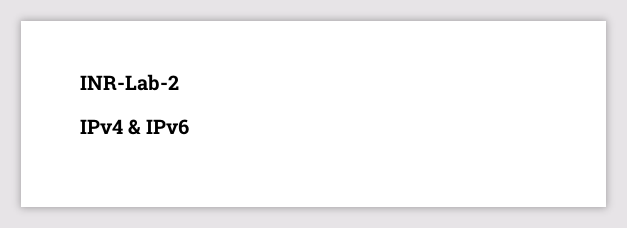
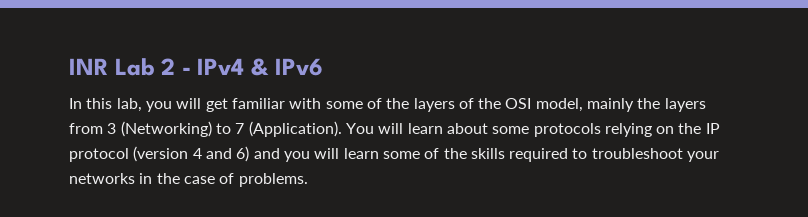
[80,74,179,91] INR-Lab-2 // -> [69,58,191,76] INR Lab 2 -
(189, 127) none -> [69,98,706,112] [69,121,720,137] [69,146,720,162] [69,173,308,187] // In this lab, you will get familiar with some of the layers of the OSI model, mainly the layers from 3 (Networking) to 7 (Application). You will learn about some protocols relying on the IP protocol (version 4 and 6) and you will learn some of the skills required to troubleshoot your networks in the case of problems.

